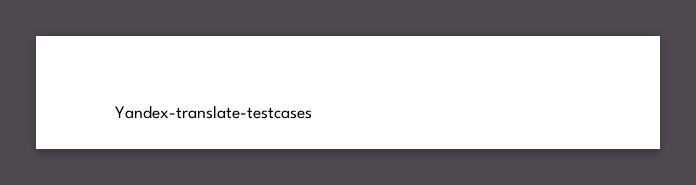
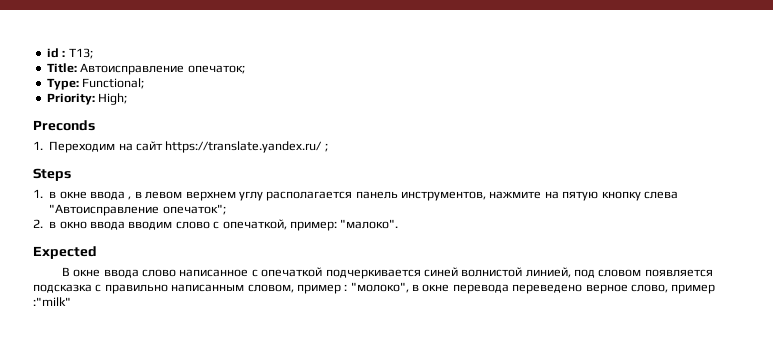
[115,105,312,119] Yandex-translate-testcases -> [46,48,93,59] [46,63,245,75] [46,78,145,90] [46,93,128,105] [33,120,95,131] [33,141,328,153] [33,168,71,181] [33,189,678,201] [49,204,226,216] [33,219,399,231] [33,246,97,259] [61,267,713,279] [33,282,716,294] [33,297,71,306] id : T13; // Title: Автоисправление опечаток; // Type: Functional; // Priority: High; // Preconds // 1. Переходим на сайт https://translate.yandex.ru/ ; // Steps // 1. в окне ввода , в левом верхнем углу располагается панель инструментов, нажмите на пятую кнопку слева "Автоисправление опечаток"; // 2. в окно ввода вводим слово с опечаткой, пример: "малоко". // Expected // В окне ввода слово написанное с опечаткой подчеркивается синей волнистой линией, под словом появляется подсказка с правильно написанным словом, пример : "молоко", в окне перевода переведено верное слово, пример :"milk"

